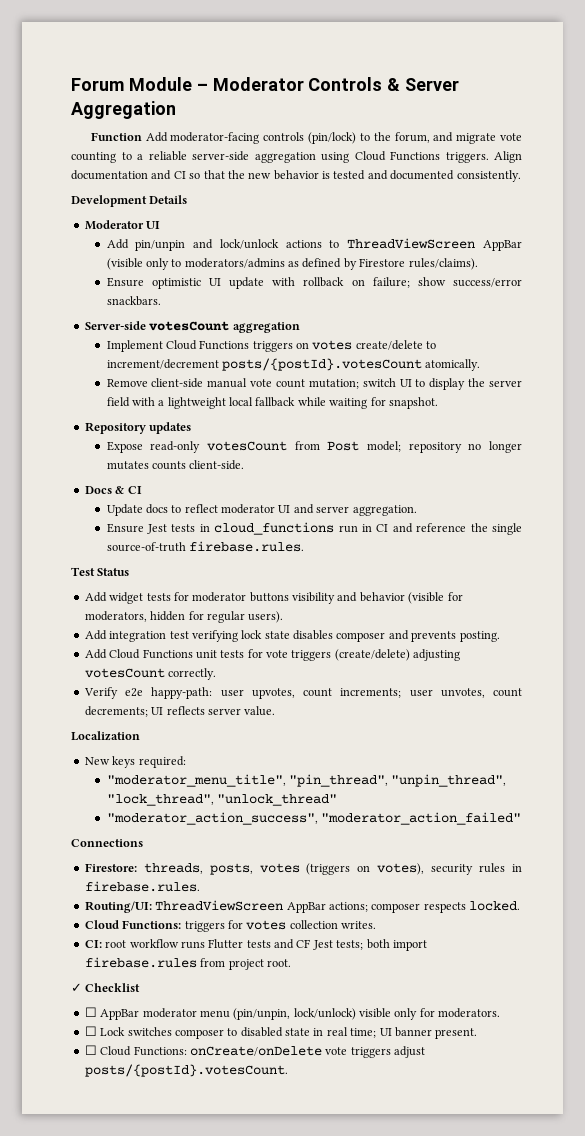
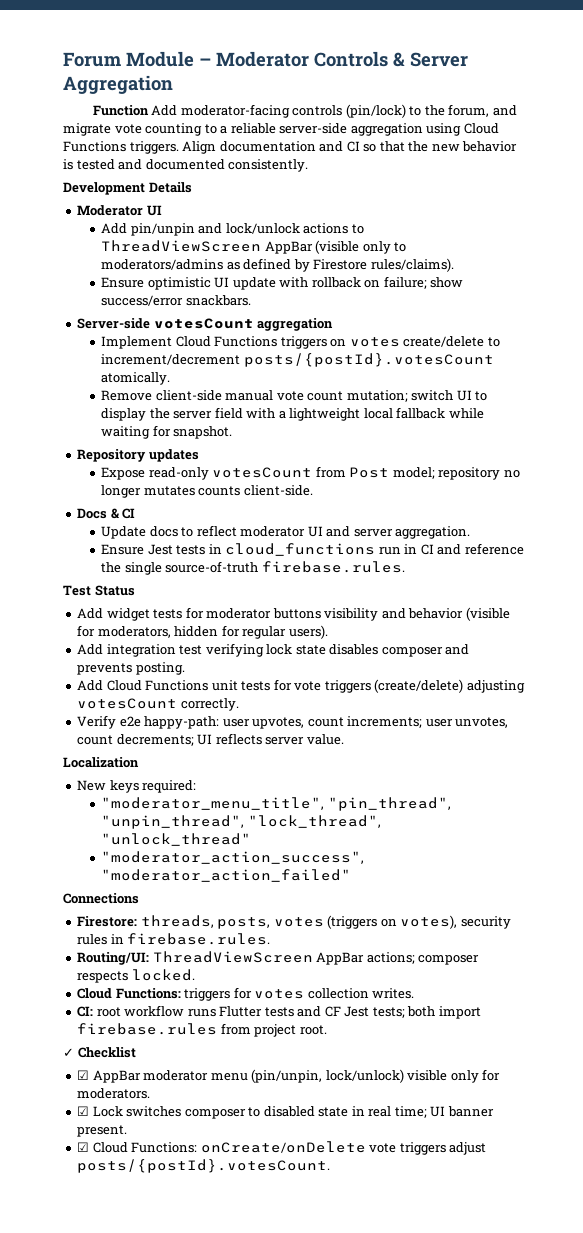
[84,1007,97,1017] ☐ -> [77,1070,90,1080] ☑
[84,1026,97,1036] ☐ -> [77,1106,90,1116] ☑
[84,1045,97,1055] ☐ -> [77,1142,90,1152] ☑

